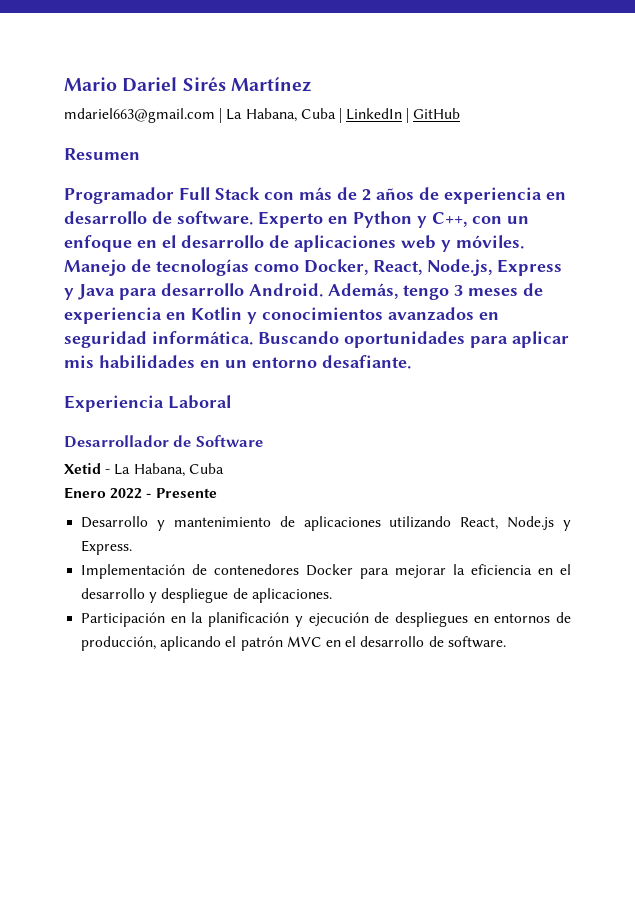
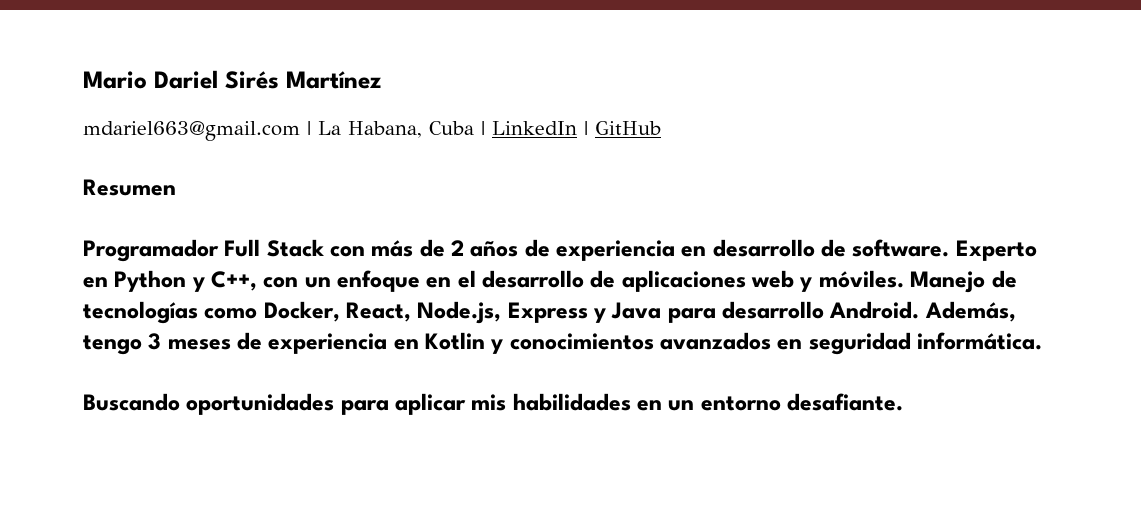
(253, 338) none -> (1043, 341) //
[64,395,231,412] [64,435,263,448] [64,463,224,477] [64,487,217,499] [81,516,571,531] [81,540,133,555] [81,564,572,579] [81,588,332,603] [81,612,571,627] [81,636,506,651] // Experiencia Laboral // Desarrollador de Software // Xetid - La Habana, Cuba // Enero 2022 - Presente // Desarrollo y mantenimiento de aplicaciones utilizando React, Node.js y Express. // Implementación de contenedores Docker para mejorar la eficiencia en el desarrollo y despliegue de aplicaciones. // Participación en la planificación y ejecución de despliegues en entornos de producción, aplicando el patrón MVC en el desarrollo de software. -> (904, 402) none

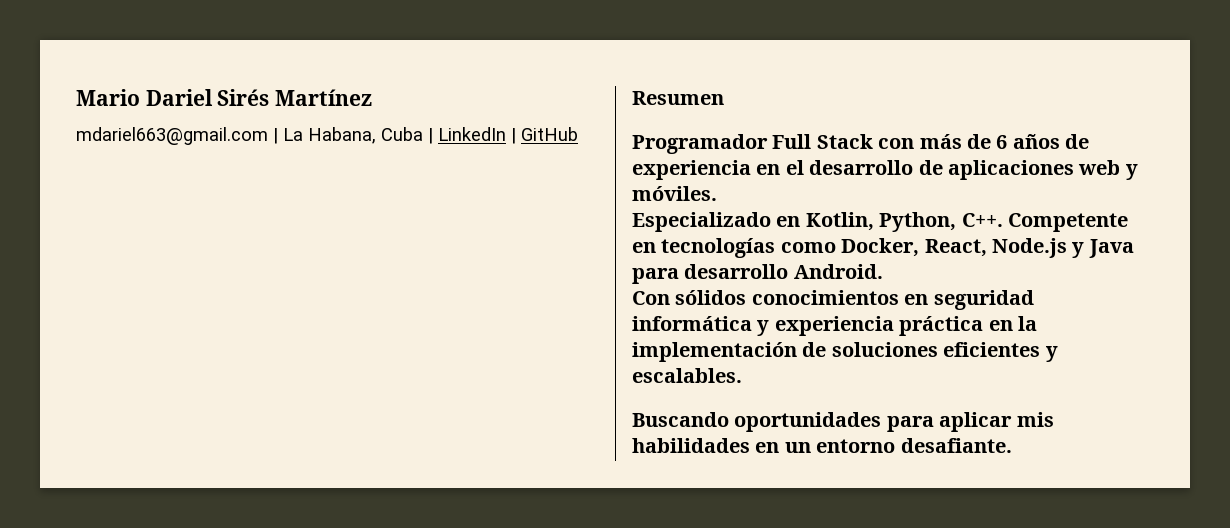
[451,240,465,256] 2 -> [996,135,1008,149] 6
[712,239,1037,261] [83,270,452,292] desarrollo de software. Experto en Python y C++, con un enfoque en -> (781, 169) none
[910,270,1017,293] Manejo de -> [632,212,1128,232] [632,242,656,253] // Especializado en Kotlin, Python, C++. Competente en
[417,301,588,324] Node.js, Express -> [992,238,1067,258] Node.js
[924,301,1016,322] [83,332,1043,355] Además, tengo 3 meses de experiencia en Kotlin y conocimientos avanzados en seguridad informática. -> [632,290,1034,310] [632,316,1037,336] [632,342,1058,362] [632,368,742,383] // Con sólidos conocimientos en seguridad informática y experiencia práctica en la implementación de soluciones eficientes y escalables.

